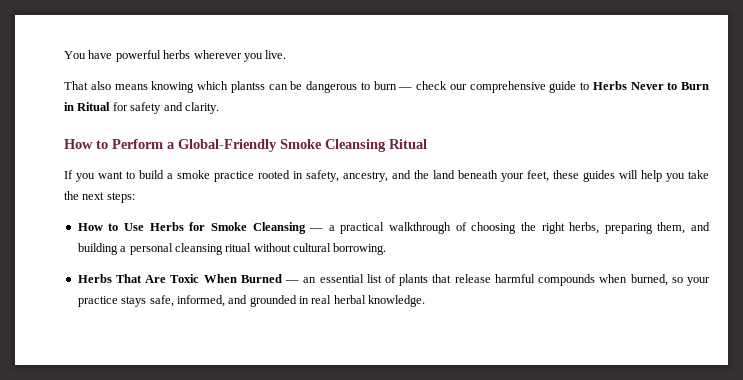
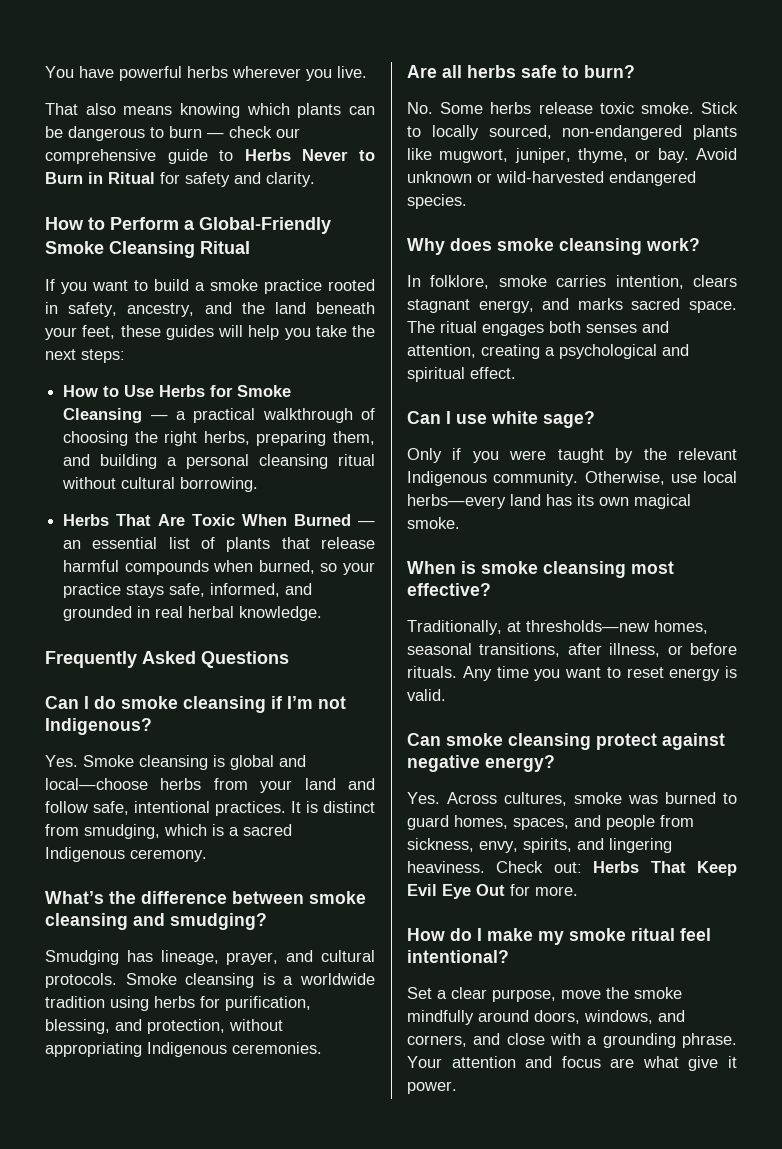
[230,81,265,93] plantss -> [297,103,342,118] plants
(426, 301) none -> [45,651,289,668] [45,696,346,713] [45,718,152,735] [45,755,306,770] [45,778,375,793] [45,801,375,816] [45,824,292,839] [45,847,207,862] [45,891,366,904] [45,913,267,930] [45,950,376,965] [45,973,375,988] [45,996,311,1011] [45,1019,283,1034] [45,1042,322,1057] [407,65,635,78] [407,102,738,114] [407,125,737,140] [407,148,737,163] [407,171,696,186] [407,194,467,209] [407,238,700,255] [407,275,737,289] [407,298,737,313] [407,321,669,336] [407,344,689,359] [407,367,516,382] [407,411,595,428] [407,448,737,463] [407,471,737,486] [407,494,691,509] [407,517,460,529] [407,561,674,578] [407,583,491,596] [407,620,708,635] [407,643,737,657] [407,666,737,681] [407,689,446,701] [407,733,725,750] [407,755,555,772] [407,792,737,806] [407,815,694,830] [407,838,672,853] [407,861,737,876] [407,884,578,899] [407,928,711,945] [407,950,509,963] [407,987,682,1002] [407,1010,685,1025] [407,1033,737,1048] [407,1056,737,1071] [407,1081,457,1094] // Frequently Asked Questions // Can I do smoke cleansing if I’m not Indigenous? // Yes. Smoke cleansing is global and local—choose herbs from your land and follow safe, intentional practices. It is distinct from smudging, which is a sacred Indigenous ceremony. // What’s the difference between smoke cleansing and smudging? // Smudging has lineage, prayer, and cultural protocols. Smoke cleansing is a worldwide tradition using herbs for purification, blessing, and protection, without appropriating Indigenous ceremonies. // Are all herbs safe to burn? // No. Some herbs release toxic smoke. Stick to locally sourced, non-endangered plants like mugwort, juniper, thyme, or bay. Avoid unknown or wild-harvested endangered species. // Why does smoke cleansing work? // In folklore, smoke carries intention, clears stagnant energy, and marks sacred space. The ritual engages both senses and attention, creating a psychological and spiritual effect. // Can I use white sage? // Only if you were taught by the relevant Indigenous community. Otherwise, use local herbs—every land has its own magical smoke. // When is smoke cleansing most effective? // Traditionally, at thresholds—new homes, seasonal transitions, after illness, or before rituals. Any time you want to reset energy is valid. // Can smoke cleansing protect against negative energy? // Yes. Across cultures, smoke was burned to guard homes, spaces, and people from sickness, envy, spirits, and lingering heaviness. Check out: Herbs That Keep Evil Eye Out for more. // How do I make my smoke ritual feel intentional? // Set a clear purpose, move the smoke mindfully around doors, windows, and corners, and close with a grounding phrase. Your attention and focus are what give it power.

